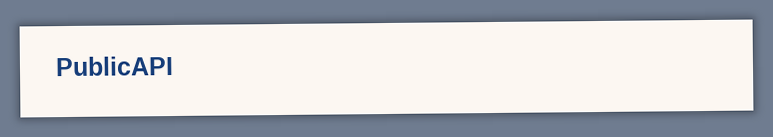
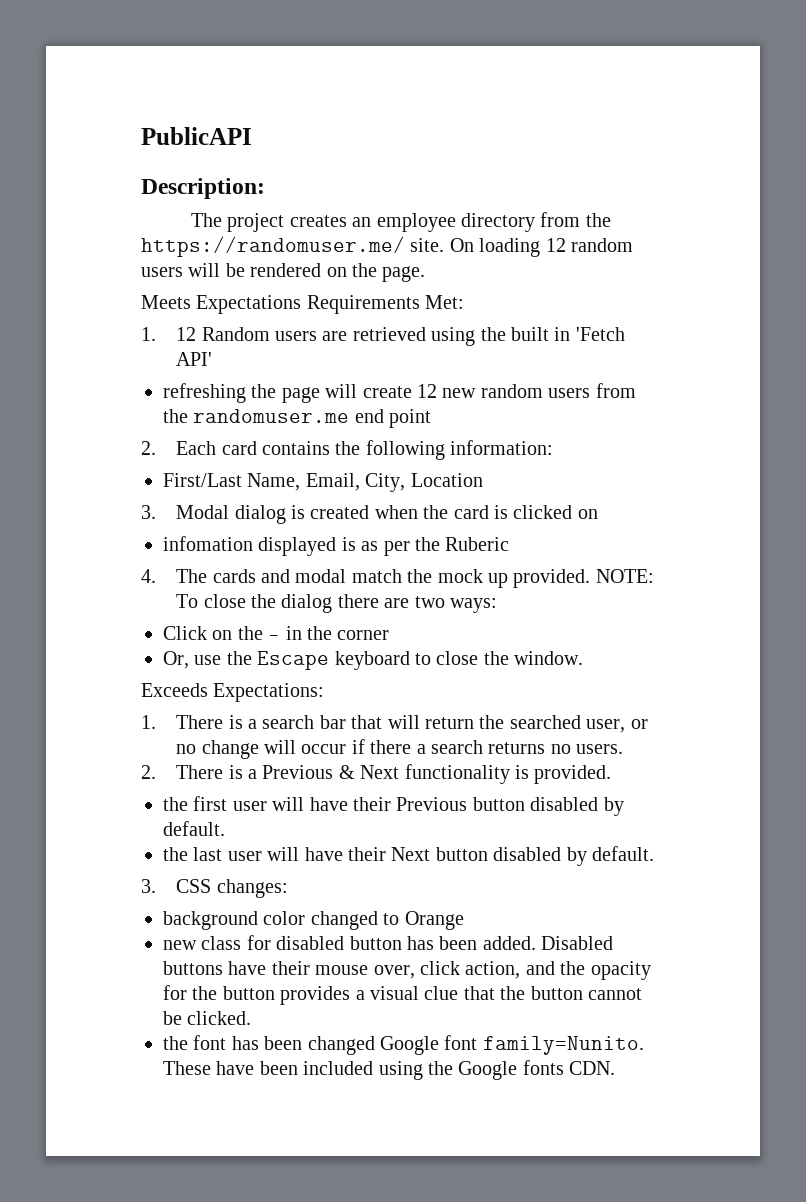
(174, 66) none -> [141,178,265,199] [190,212,611,232] [141,236,633,257] [141,263,426,282] [141,295,465,314] [141,327,625,346] [176,352,213,366] [163,383,636,403] [163,409,432,428] [141,440,554,460] [163,473,483,492] [141,505,598,524] [163,536,510,556] [141,569,654,588] [176,594,497,613] [163,626,390,640] [163,651,584,670] [141,683,325,702] [141,715,648,733] [176,739,624,759] [141,764,612,784] [163,796,624,816] [163,821,225,836] [163,846,654,866] [141,879,288,898] [163,911,464,930] [163,935,614,950] [163,961,651,980] [163,985,642,1005] [163,1011,252,1025] [163,1035,644,1055] [163,1060,616,1080] // Description: // The project creates an employee directory from the https://randomuser.me/ site. On loading 12 random users will be rendered on the page. // Meets Expectations Requirements Met: // 1. 12 Random users are retrieved using the built in 'Fetch API' // refreshing the page will create 12 new random users from the randomuser.me end point // 2. Each card contains the following information: // First/Last Name, Email, City, Location // 3. Modal dialog is created when the card is clicked on // infomation displayed is as per the Ruberic // 4. The cards and modal match the mock up provided. NOTE: To close the dialog there are two ways: // Click on the - in the corner // Or, use the Escape keyboard to close the window. // Exceeds Expectations: // 1. There is a search bar that will return the searched user, or no change will occur if there a search returns no users. // 2. There is a Previous & Next functionality is provided. // the first user will have their Previous button disabled by default. // the last user will have their Next button disabled by default. // 3. CSS changes: // background color changed to Orange // new class for disabled button has been added. Disabled buttons have their mouse over, click action, and the opacity for the button provides a visual clue that the button cannot be clicked. // the font has been changed Google font family=Nunito. These have been included using the Google fonts CDN.

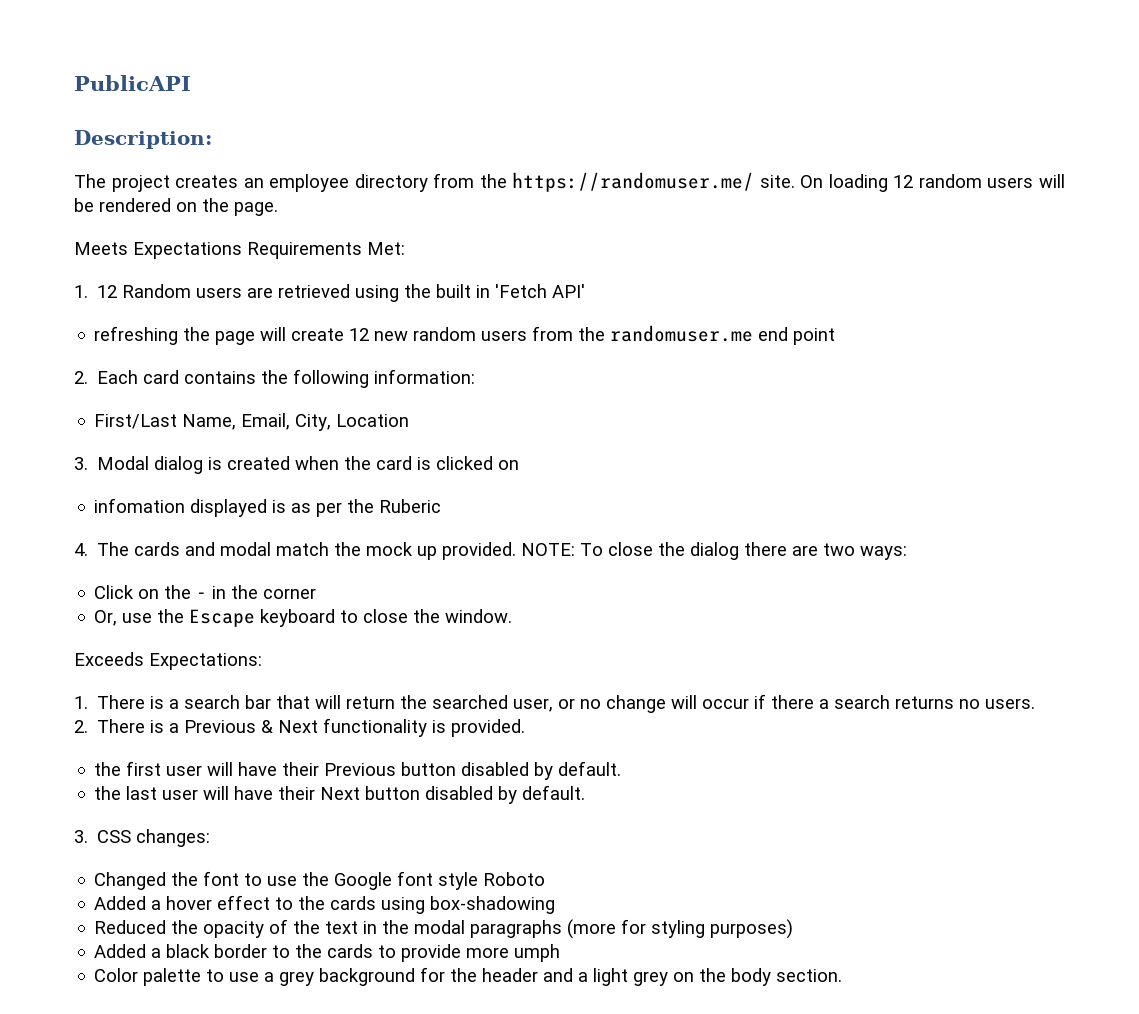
[163,911,464,930] [163,935,614,950] [163,961,651,980] [163,985,642,1005] [163,1011,252,1025] [163,1035,644,1055] [163,1060,616,1080] background color changed to Orange // new class for disabled button has been added. Disabled buttons have their mouse over, click action, and the opacity for the button provides a visual clue that the button cannot be clicked. // the font has been changed Google font family=Nunito. These have been included using the Google fonts CDN. -> [94,871,546,890] [94,895,556,914] [94,919,794,939] [94,944,561,962] [94,967,843,986] Changed the font to use the Google font style Roboto // Added a hover effect to the cards using box-shadowing // Reduced the opacity of the text in the modal paragraphs (more for styling purposes) // Added a black border to the cards to provide more umph // Color palette to use a grey background for the header and a light grey on the body section.

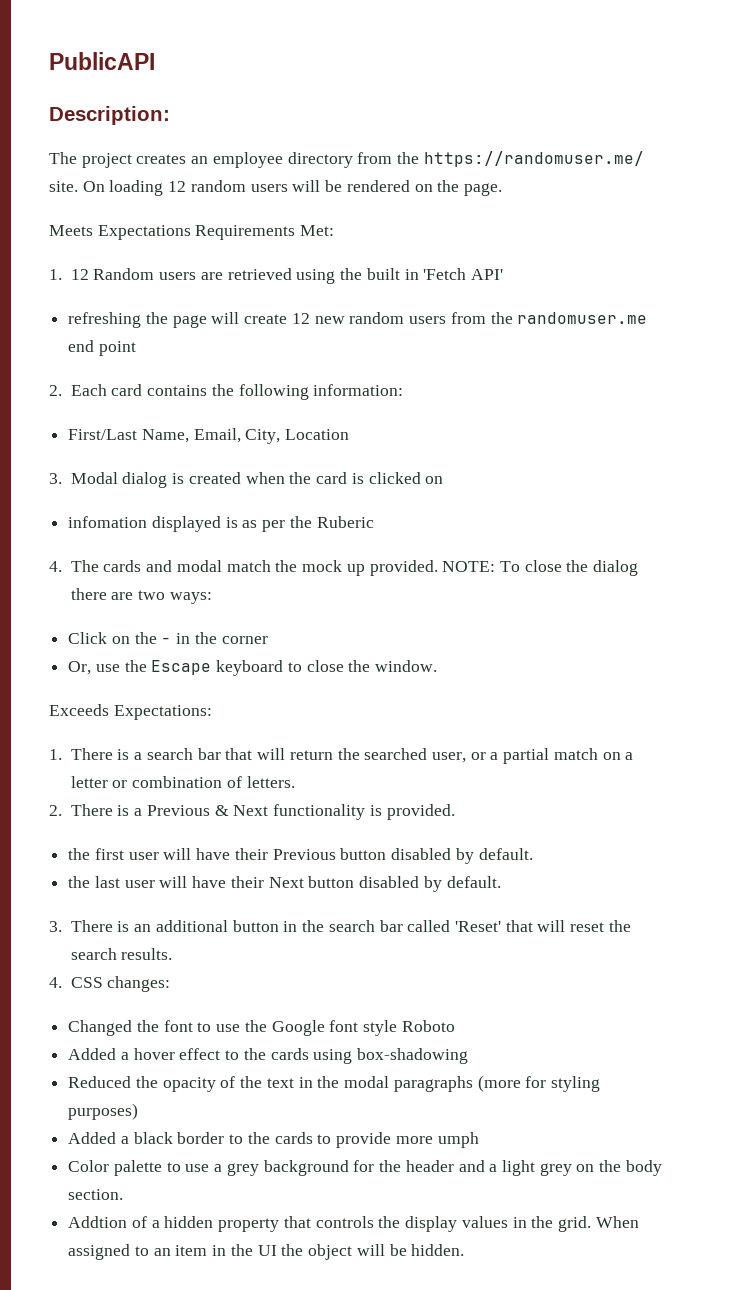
[580,694,1036,713] no change will occur if there a search returns no users. -> [490,748,634,764] [70,776,295,788] a partial match on a letter or combination of letters.
(88, 836) none -> [70,920,631,932] [70,948,173,960] [49,977,62,988] There is an additional button in the search bar called 'Reset' that will reset the search results. // 4.
(843, 975) none -> [68,1216,639,1232] [68,1244,465,1260] // Addtion of a hidden property that controls the display values in the grid. When assigned to an item in the UI the object will be hidden.

